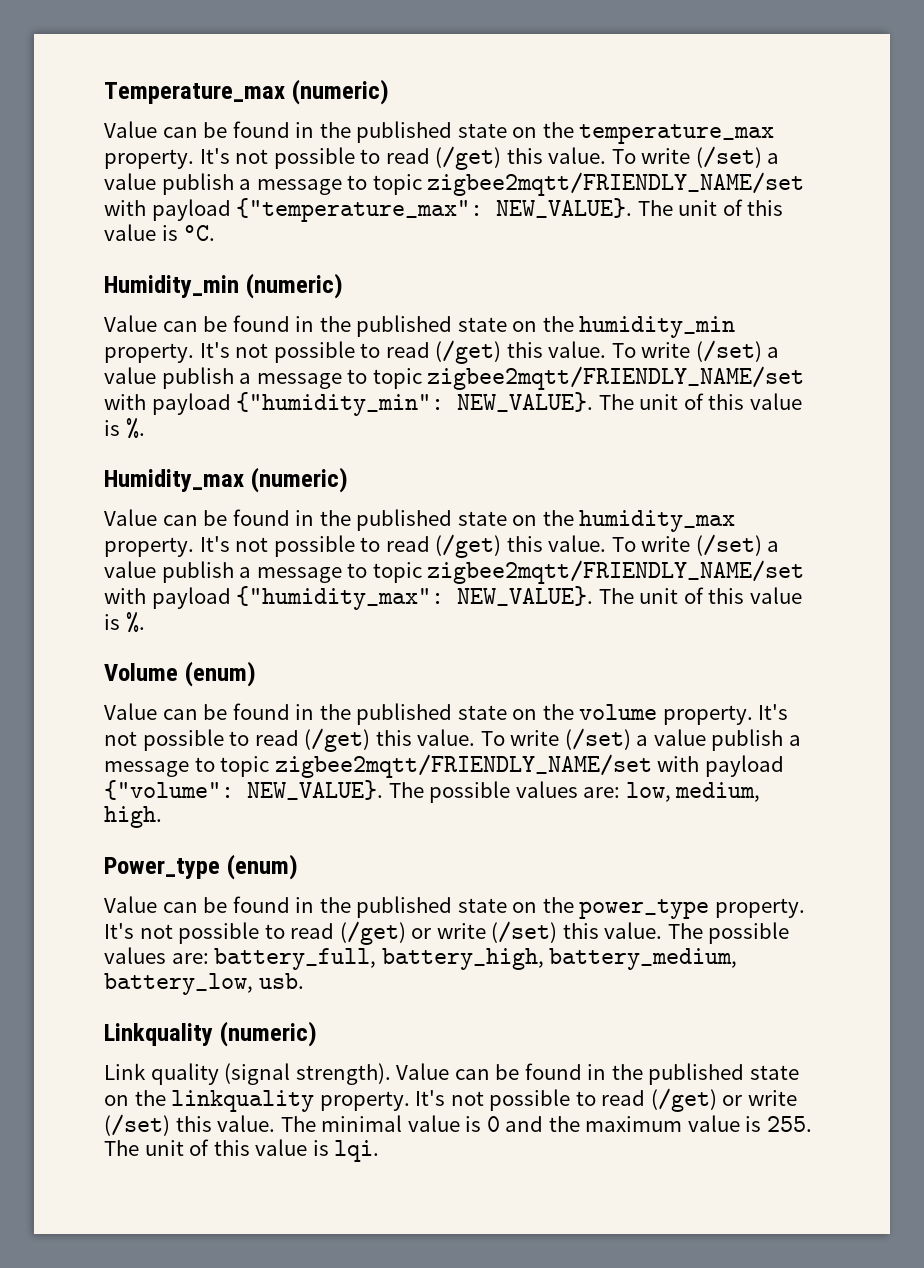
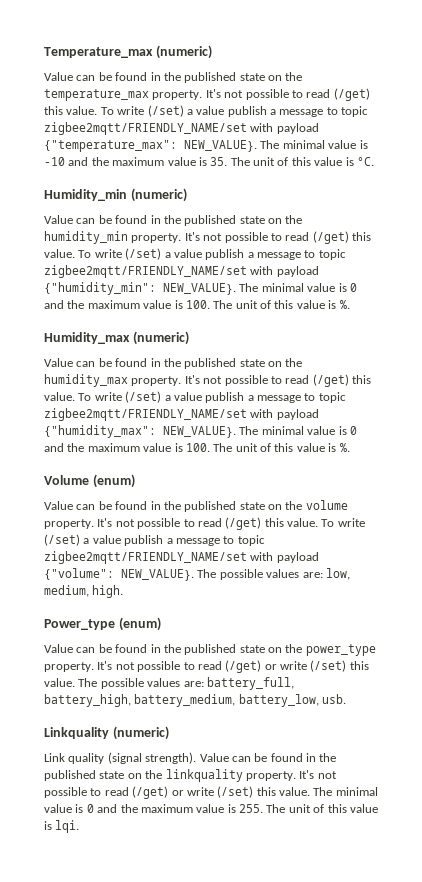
(673, 208) none -> [282,140,368,149] [44,157,250,166] minimal value is -10 and the maximum value is 35. The
(634, 402) none -> [261,283,357,292] [44,300,233,309] minimal value is 0 and the maximum value is 100. The
(634, 596) none -> [261,426,357,435] [44,443,233,452] minimal value is 0 and the maximum value is 100. The

